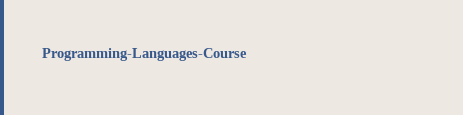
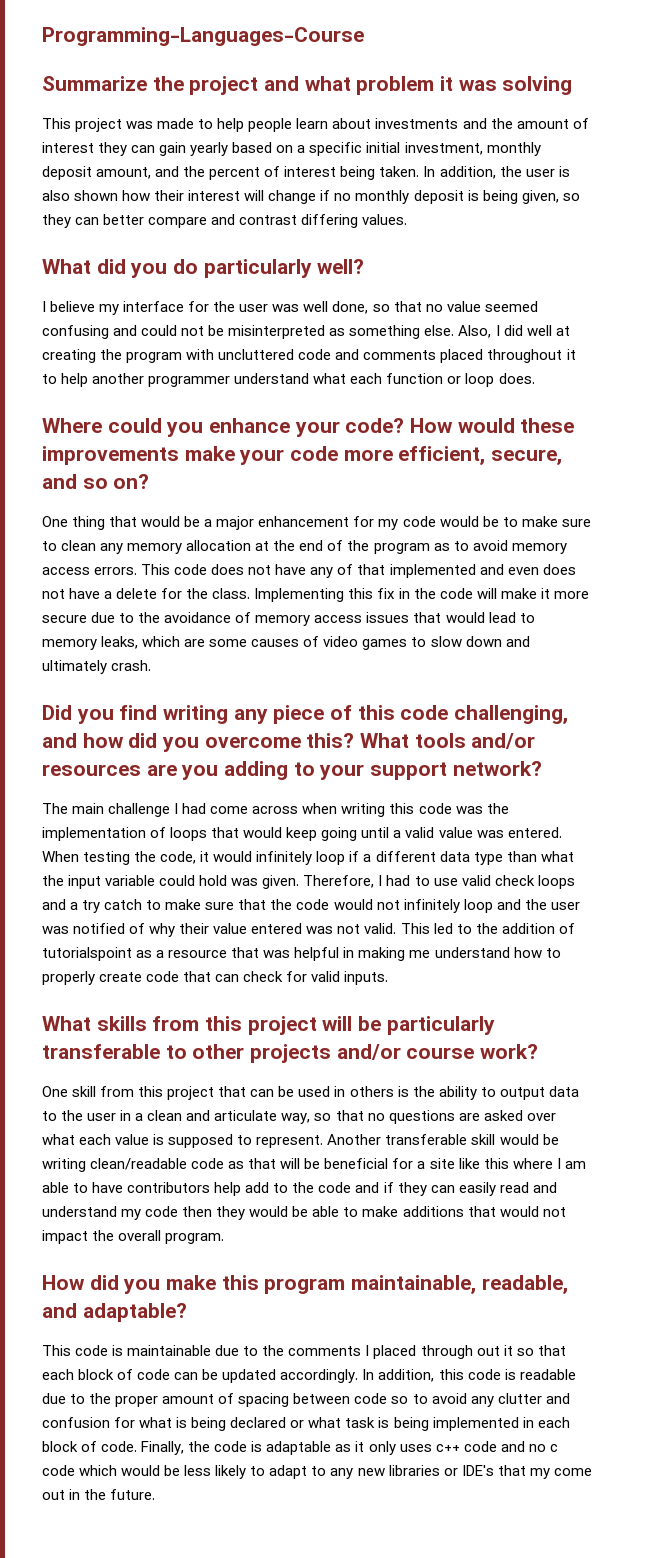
(247, 54) none -> [42,76,573,95] [42,118,589,132] [42,142,541,156] [42,166,570,180] [42,190,580,204] [42,214,408,228] [42,259,365,278] [42,301,538,315] [42,325,570,339] [42,349,576,363] [42,373,535,387] [42,418,575,437] [42,446,563,465] [42,474,150,489] [42,516,591,530] [42,540,567,554] [42,564,576,578] [42,588,589,602] [42,612,535,626] [42,636,530,650] [42,660,152,674] [42,705,569,724] [42,733,536,752] [42,761,542,780] [42,803,509,817] [42,827,562,841] [42,851,574,865] [42,875,575,889] [42,899,580,913] [42,923,575,937] [42,947,561,961] [42,971,389,985] [42,1016,495,1035] [42,1044,539,1063] [42,1086,579,1100] [42,1110,556,1124] [42,1134,559,1148] [42,1158,586,1172] [42,1182,557,1196] [42,1206,566,1220] [42,1230,225,1244] [42,1275,568,1294] [42,1303,187,1322] [42,1345,566,1359] [42,1369,576,1383] [42,1393,570,1407] [42,1417,570,1431] [42,1441,558,1455] [42,1465,592,1479] [42,1489,156,1500] // Summarize the project and what problem it was solving // This project was made to help people learn about investments and the amount of interest they can gain yearly based on a specific initial investment, monthly deposit amount, and the percent of interest being taken. In addition, the user is also shown how their interest will change if no monthly deposit is being given, so they can better compare and contrast differing values. // What did you do particularly well? // I believe my interface for the user was well done, so that no value seemed confusing and could not be misinterpreted as something else. Also, I did well at creating the program with uncluttered code and comments placed throughout it to help another programmer understand what each function or loop does. // Where could you enhance your code? How would these improvements make your code more efficient, secure, and so on? // One thing that would be a major enhancement for my code would be to make sure to clean any memory allocation at the end of the program as to avoid memory access errors. This code does not have any of that implemented and even does not have a delete for the class. Implementing this fix in the code will make it more secure due to the avoidance of memory access issues that would lead to memory leaks, which are some causes of video games to slow down and ultimately crash. // Did you find writing any piece of this code challenging, and how did you overcome this? What tools and/or resources are you adding to your support network? // The main challenge I had come across when writing this code was the implementation of loops that would keep going until a valid value was entered. When testing the code, it would infinitely loop if a different data type than what the input variable could hold was given. Therefore, I had to use valid check loops and a try catch to make sure that the code would not infinitely loop and the user was notified of why their value entered was not valid. This led to the addition of tutorialspoint as a resource that was helpful in making me understand how to properly create code that can check for valid inputs. // What skills from this project will be particularly transferable to other projects and/or course work? // One skill from this project that can be used in others is the ability to output data to the user in a clean and articulate way, so that no questions are asked over what each value is supposed to represent. Another transferable skill would be writing clean/readable code as that will be beneficial for a site like this where I am able to have contributors help add to the code and if they can easily read and understand my code then they would be able to make additions that would not impact the overall program. // How did you make this program maintainable, readable, and adaptable? // This code is maintainable due to the comments I placed through out it so that each block of code can be updated accordingly. In addition, this code is readable due to the proper amount of spacing between code so to avoid any clutter and confusion for what is being declared or what task is being implemented in each block of code. Finally, the code is adaptable as it only uses c++ code and no c code which would be less likely to adapt to any new libraries or IDE's that my come out in the future.

